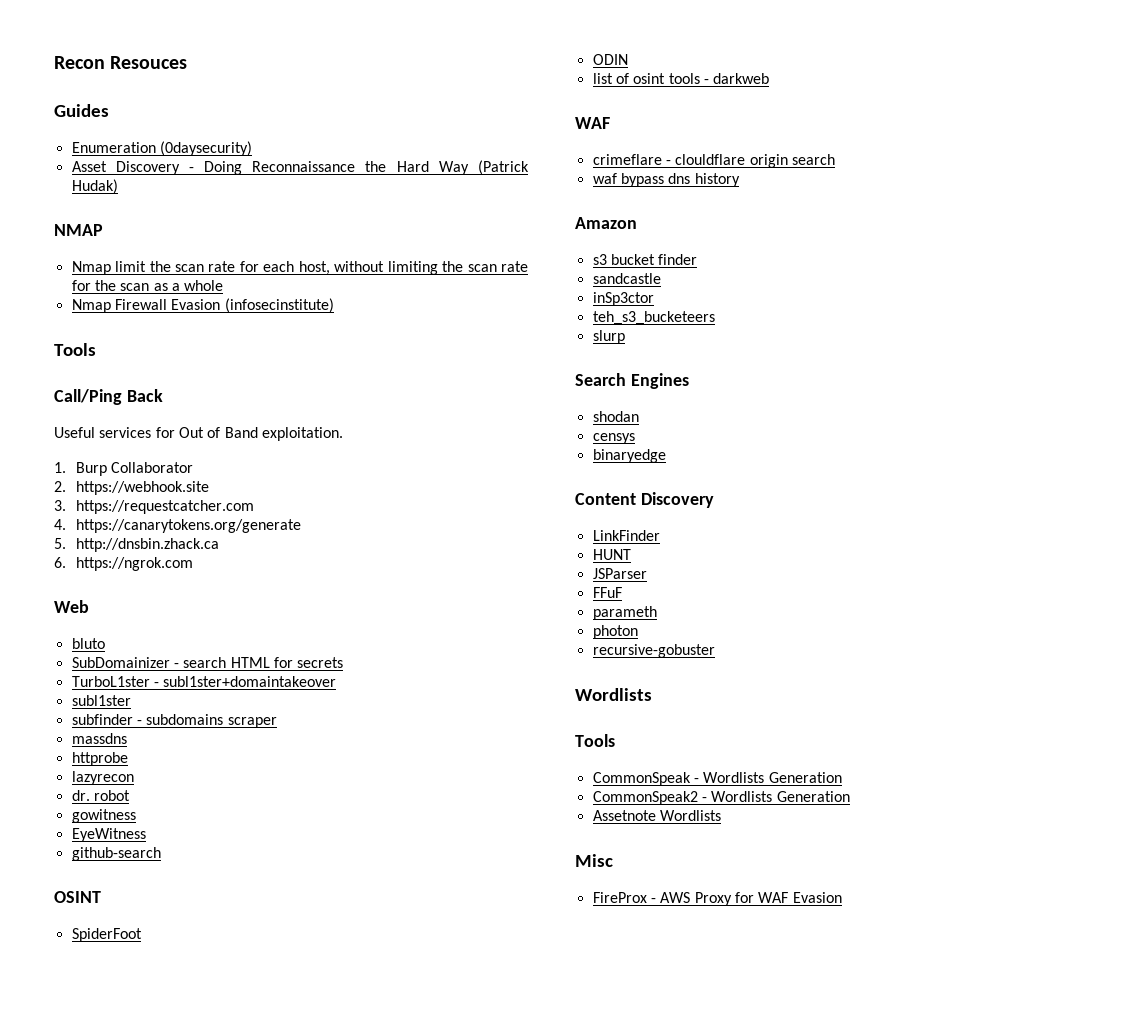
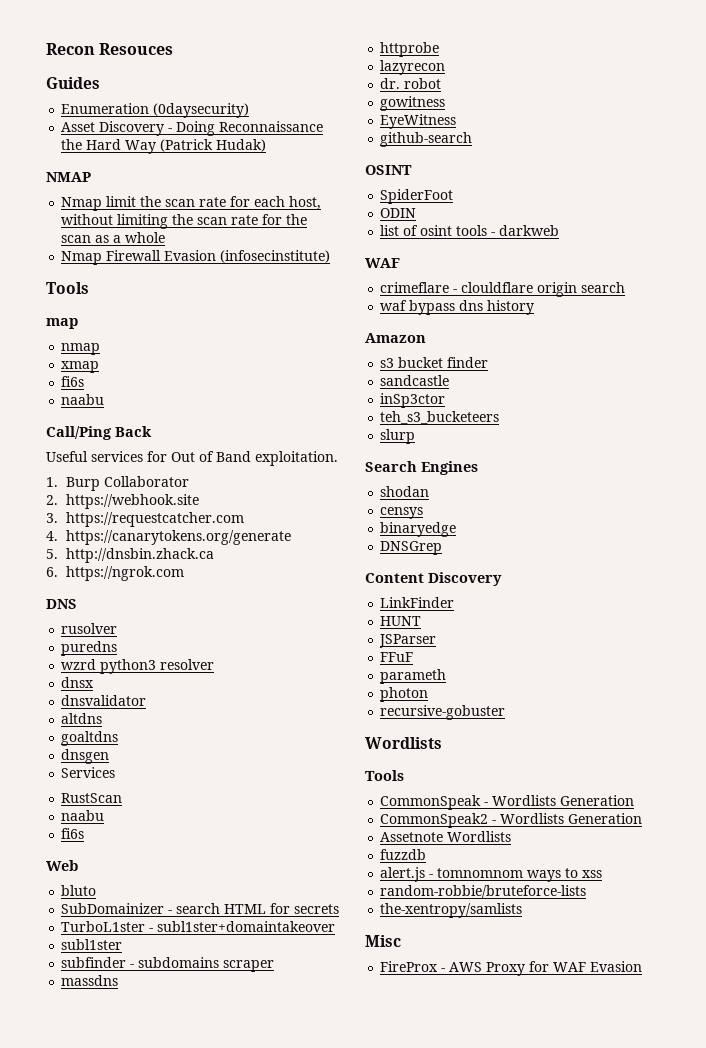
(96, 349) none -> [46,318,78,329] [61,343,101,355] [61,361,100,373] [61,376,85,387] [61,394,105,405] // map // nmap // xmap // fi6s // naabu
(194, 564) none -> [46,599,77,609] [61,623,118,634] [61,641,118,656] [61,659,215,674] [61,677,95,688] [61,695,147,706] [61,713,103,724] [61,731,119,746] [61,749,110,764] [61,767,116,778] [61,793,123,803] [61,810,105,821] [61,828,85,839] // DNS // rusolver // puredns // wzrd python3 resolver // dnsx // dnsvalidator // altdns // goaltdns // dnsgen // Services // RustScan // naabu // fi6s
(666, 456) none -> [380,541,443,555] // DNSGrep
(721, 815) none -> [380,849,427,860] [380,867,603,882] [380,885,587,898] [380,903,523,918] // fuzzdb // alert.js - tomnomnom ways to xss // random-robbie/bruteforce-lists // the-xentropy/samlists

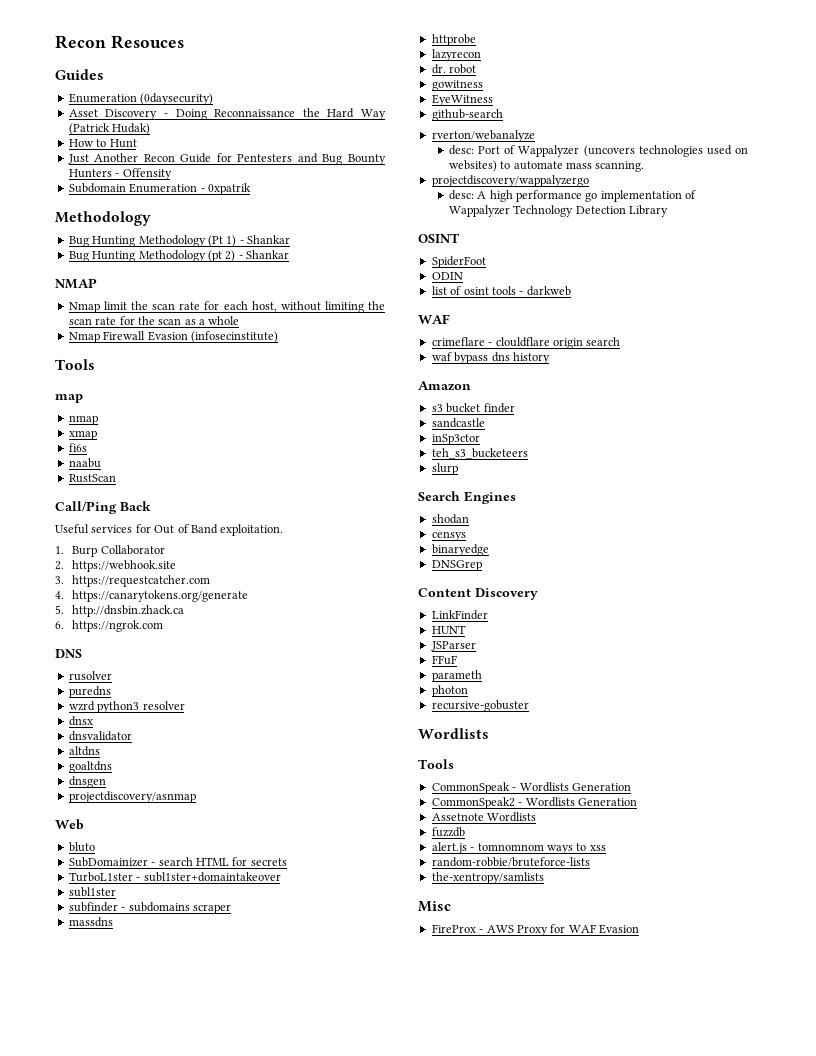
(267, 145) none -> [68,139,137,148] [67,153,386,165] [68,168,172,180] [68,183,251,195] [55,211,151,226] [68,235,290,247] [68,250,289,262] // How to Hunt // Just Another Recon Guide for Pentesters and Bug Bounty Hunters - Offensity // Subdomain Enumeration - 0xpatrik // Methodology // Bug Hunting Methodology (Pt 1) - Shankar // Bug Hunting Methodology (pt 2) - Shankar
(105, 399) none -> [68,474,116,483] // RustScan
[61,767,116,778] [61,793,123,803] [61,810,105,821] [61,828,85,839] Services // RustScan // naabu // fi6s -> [68,791,196,803] projectdiscovery/asnmap
(473, 139) none -> [431,130,535,142] [448,145,748,157] [448,160,645,172] [431,175,589,187] [448,190,697,202] [448,205,669,217] // rverton/webanalyze // desc: Port of Wappalyzer (uncovers technologies used on websites) to automate mass scanning. // projectdiscovery/wappalyzergo // desc: A high performance go implementation of Wappalyzer Technology Detection Library

